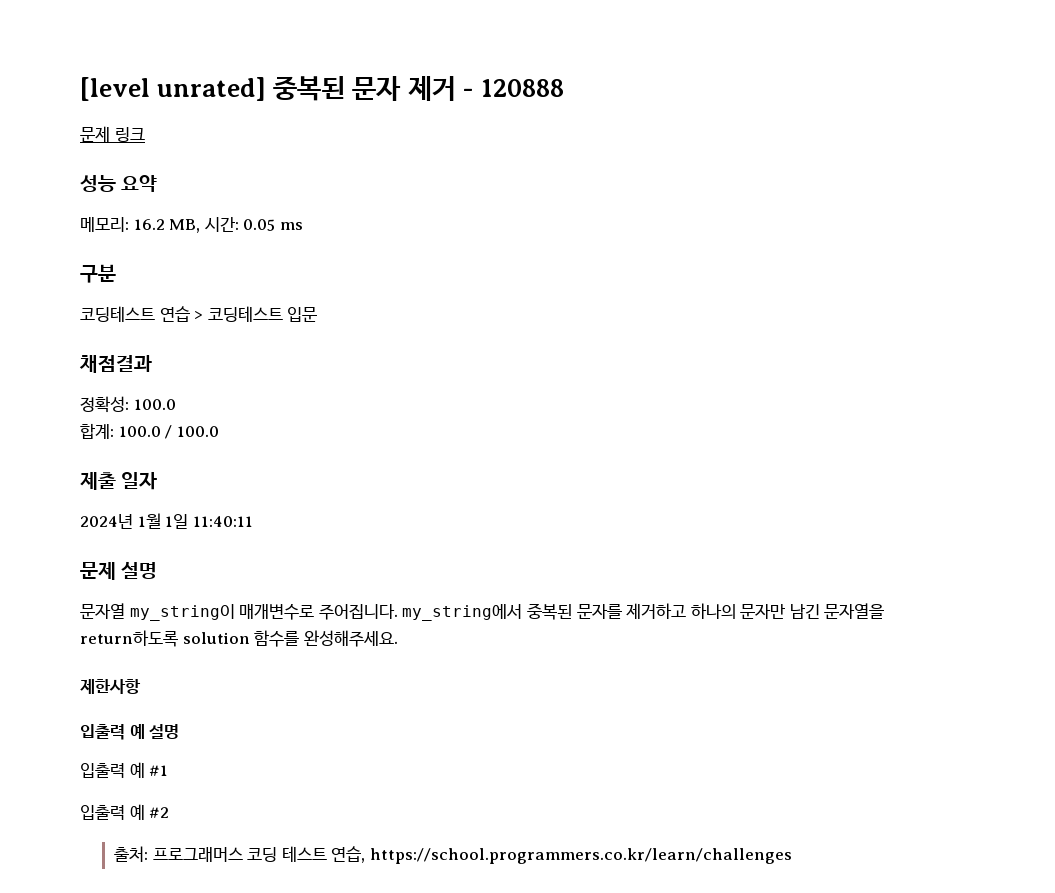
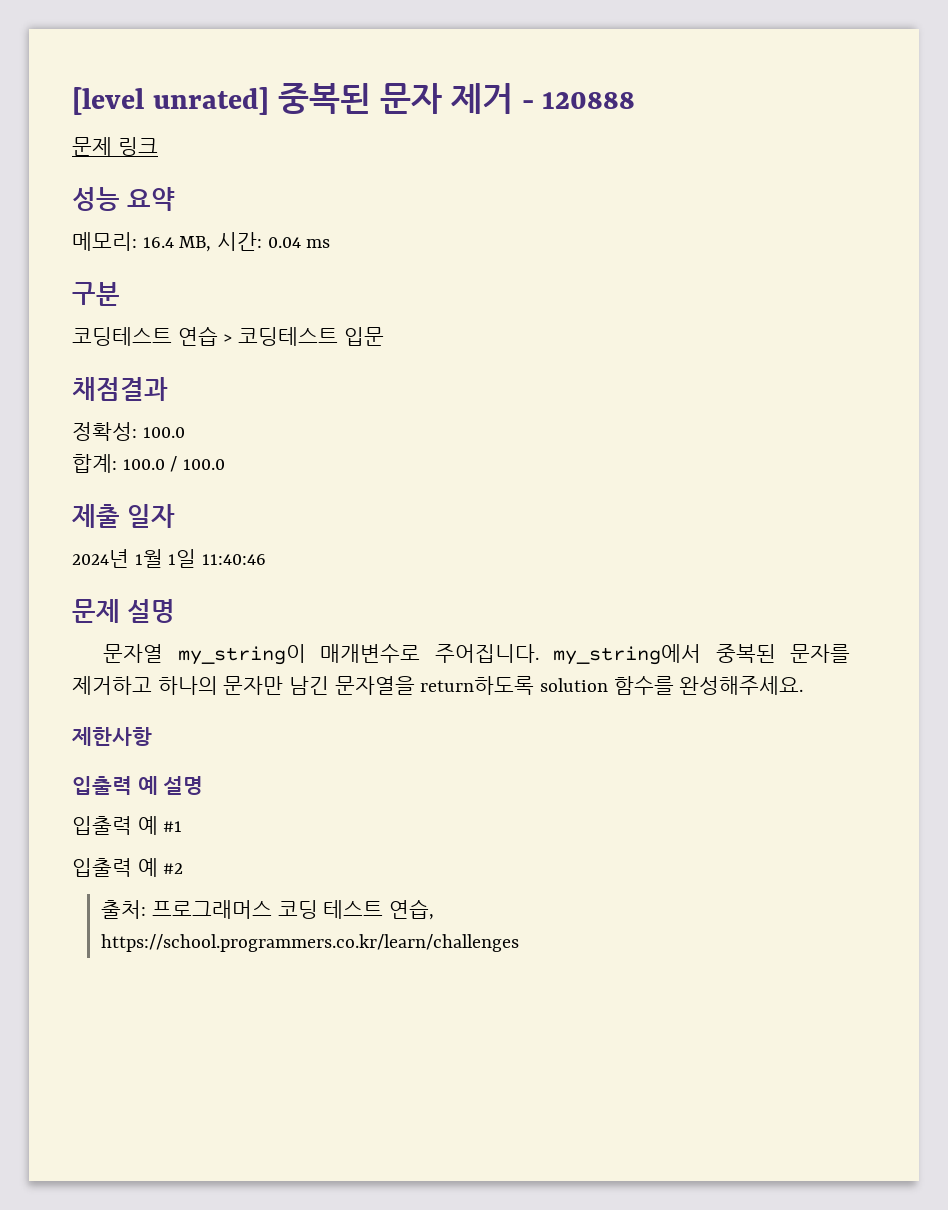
[133,219,165,230] 16.2 -> [142,237,174,248] 16.4
[243,219,276,231] 0.05 -> [267,237,301,248] 0.04
[192,516,253,527] 11:40:11 -> [202,554,267,565] 11:40:46

